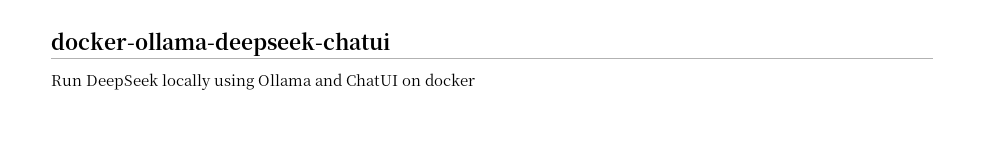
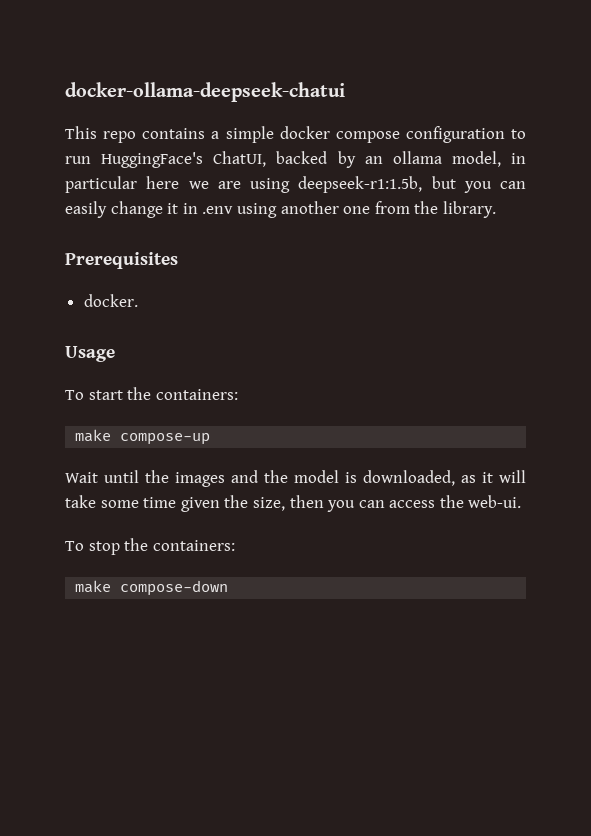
[51,73,476,90] Run DeepSeek locally using Ollama and ChatUI on docker -> [65,126,526,143] [65,151,526,168] [65,176,526,193] [65,201,496,218] [65,252,178,269] [83,294,138,307] [65,346,115,362] [65,387,238,400] [75,429,211,445] [65,470,526,487] [65,495,522,512] [65,538,235,555] [75,580,229,596] This repo contains a simple docker compose configuration to run HuggingFace's ChatUI, backed by an ollama model, in particular here we are using deepseek-r1:1.5b, but you can easily change it in .env using another one from the library. // Prerequisites // docker. // Usage // To start the containers: // make compose-up // Wait until the images and the model is downloaded, as it will take some time given the size, then you can access the web-ui. // To stop the containers: // make compose-down

